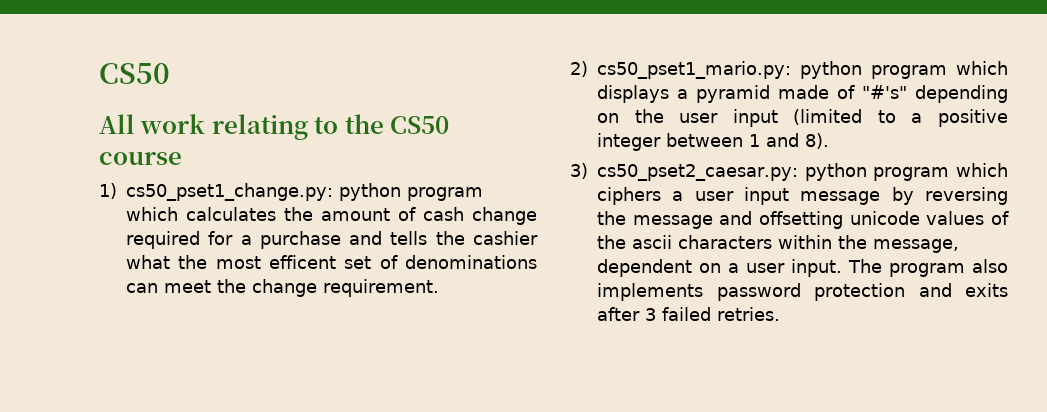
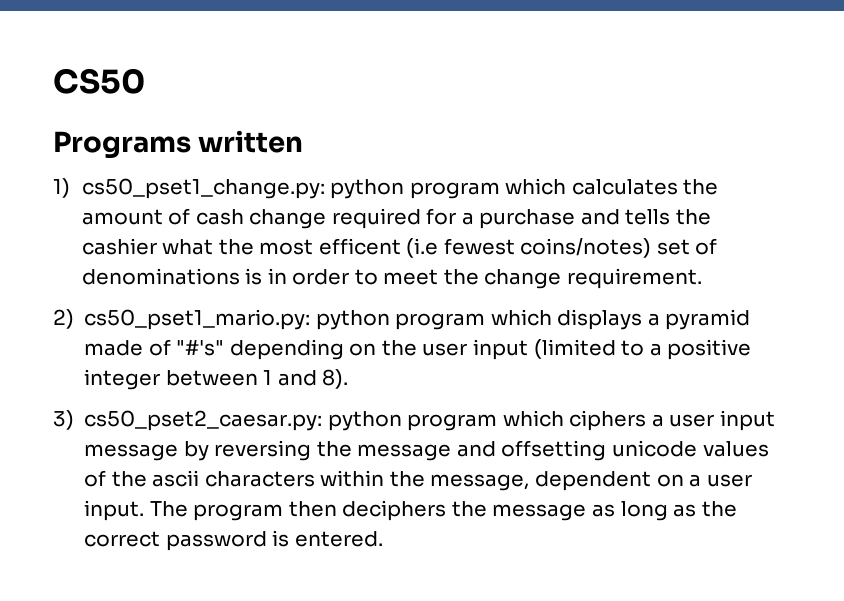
[99,114,450,140] [99,151,182,165] All work relating to the CS50 course -> [53,130,304,158] Programs written
[344,255,537,269] [126,283,158,293] set of denominations can -> [406,238,718,258] [81,268,378,285] (i.e fewest coins/notes) set of denominations is in order to
[972,259,1008,273] [597,283,1008,301] [597,307,780,321] also implements password protection and exits after 3 failed retries. -> [288,500,737,521] [84,530,383,551] then deciphers the message as long as the correct password is entered.

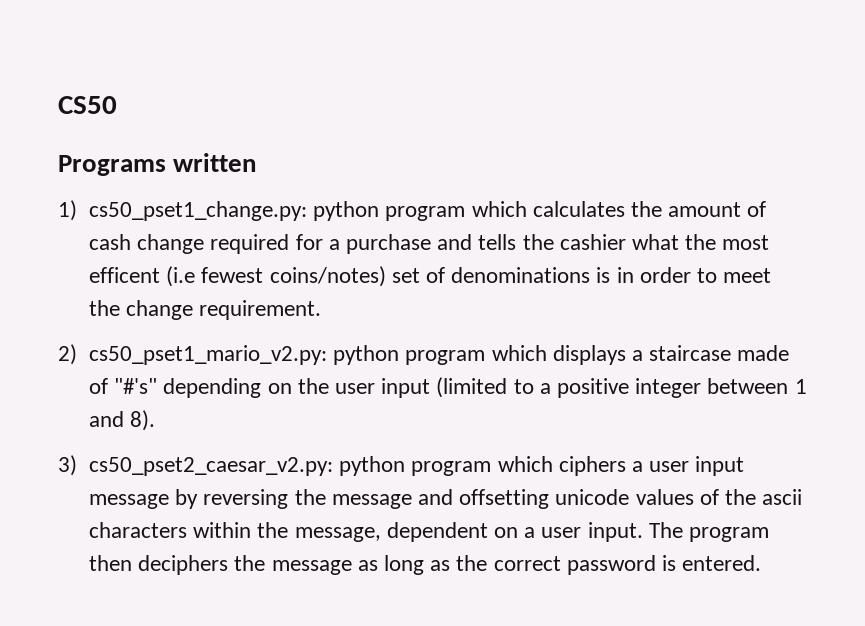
[84,309,311,330] cs50_pset1_mario.py: -> [88,345,327,365] cs50_pset1_mario_v2.py:
[665,309,751,330] pyramid -> [649,345,732,361] staircase
[84,410,323,431] cs50_pset2_caesar.py: -> [88,457,333,476] cs50_pset2_caesar_v2.py:

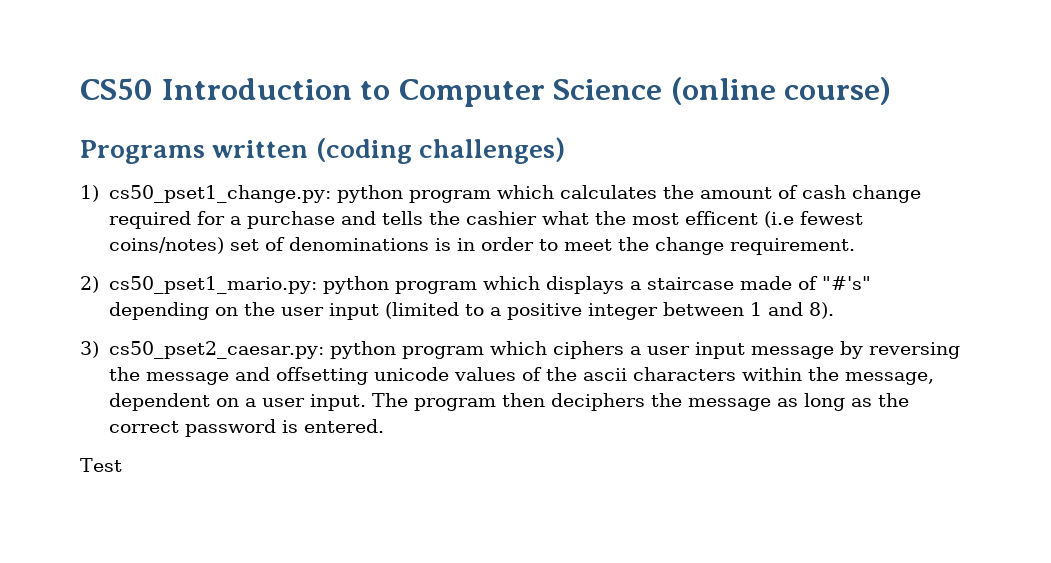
(117, 105) none -> [161,77,892,107] Introduction to Computer Science (online course)
(257, 162) none -> [315,137,565,164] (coding challenges)
[88,345,327,365] cs50_pset1_mario_v2.py: -> [108,276,317,294] cs50_pset1_mario.py:
[88,457,333,476] cs50_pset2_caesar_v2.py: -> [108,341,325,359] cs50_pset2_caesar.py:
(762, 563) none -> [80,458,122,472] // Test

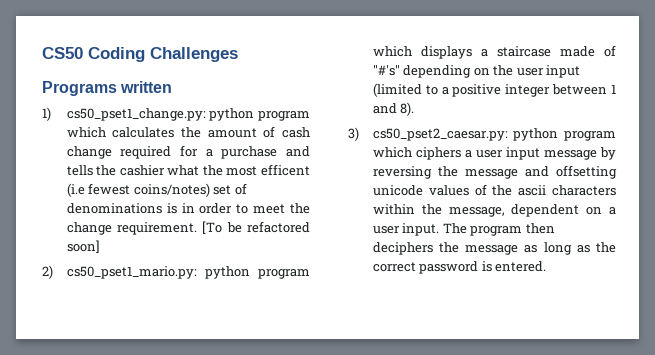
[161,77,892,107] Introduction to Computer Science (online course) -> [88,47,238,62] Coding Challenges
[315,137,565,164] (coding challenges) -> (173, 87) none
(855, 246) none -> [202,221,310,234] [66,240,100,253] [To be refactored soon]
[80,458,122,472] // Test -> (547, 266) none

